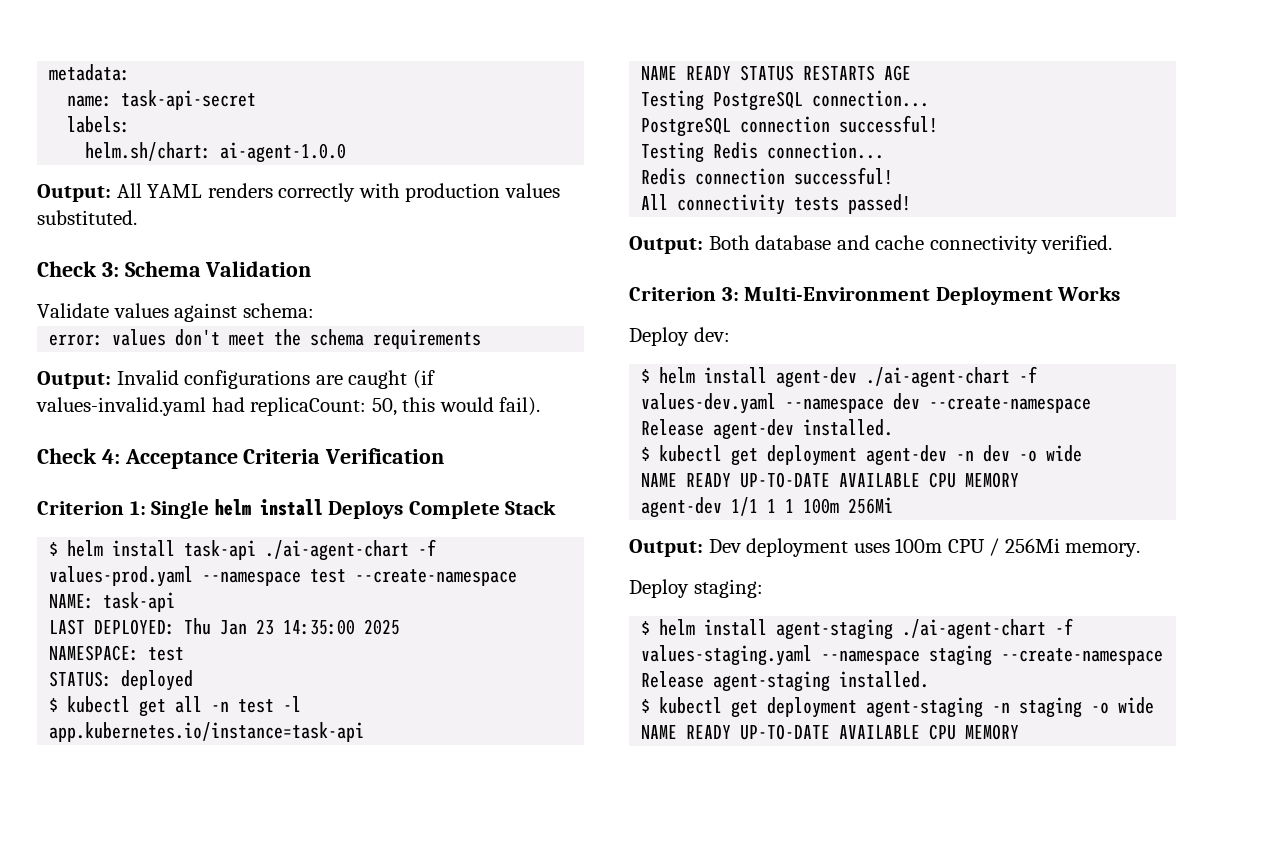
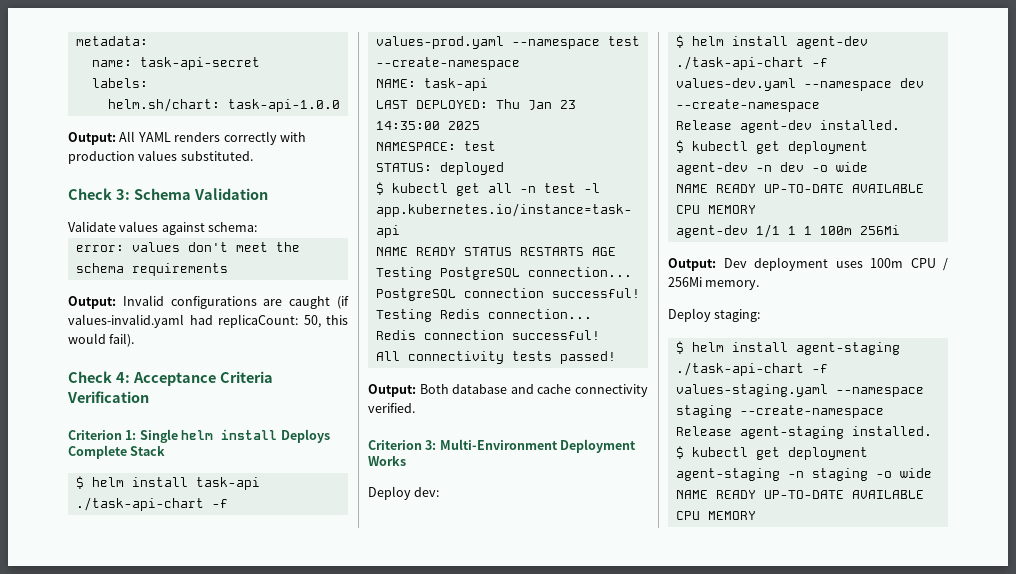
[220,142,347,163] ai-agent-1.0.0 -> [227,99,340,112] task-api-1.0.0
[265,540,410,561] ./ai-agent-chart -> [75,497,204,511] ./task-api-chart
[866,367,1011,388] ./ai-agent-chart -> [675,56,804,70] ./task-api-chart
[902,619,1047,640] ./ai-agent-chart -> [675,362,804,376] ./task-api-chart

